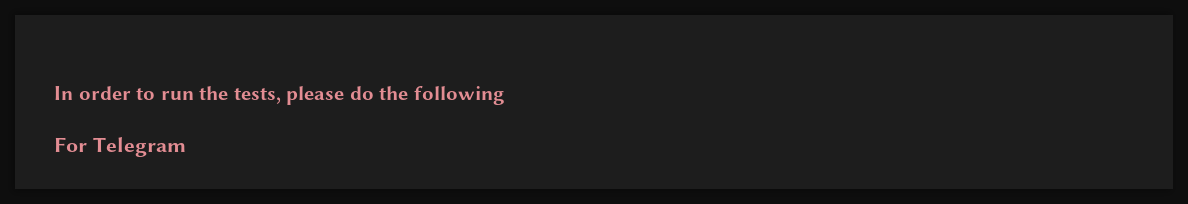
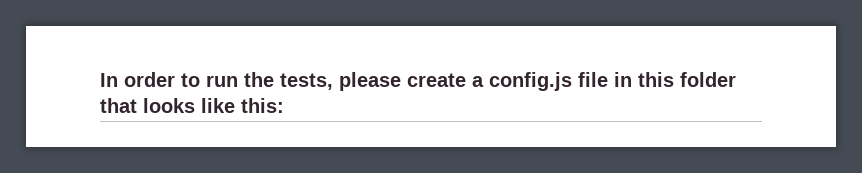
[349,86,505,105] [54,137,186,157] do the following // For Telegram -> [407,72,736,91] [100,98,284,113] create a config.js file in this folder that looks like this:

